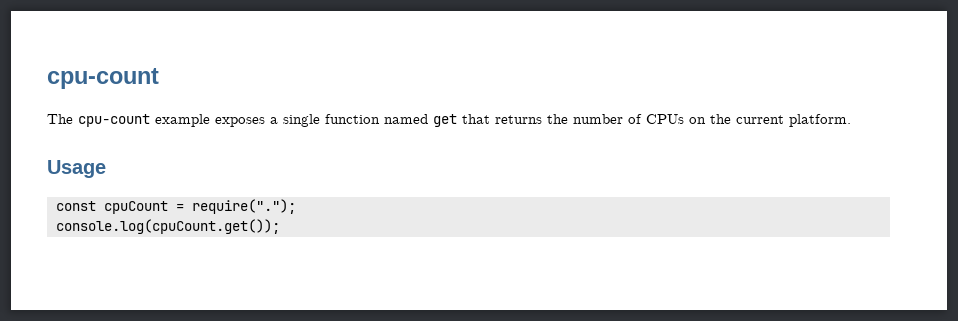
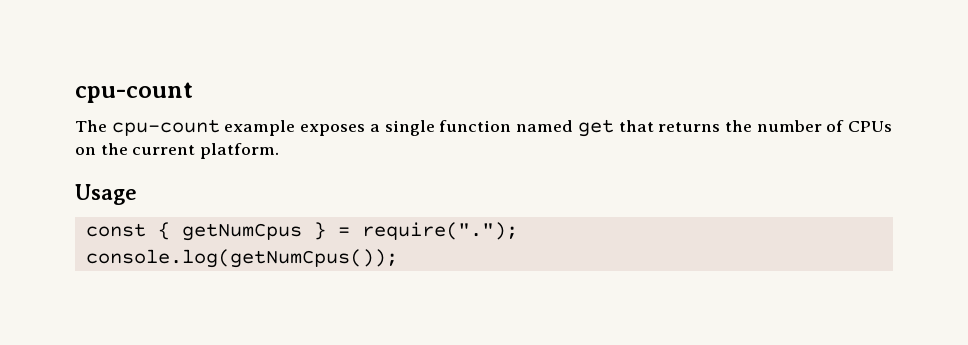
[104,201,168,214] cpuCount -> [157,222,326,241] { getNumCpus }
[56,219,280,234] console.log(cpuCount.get()); -> [85,249,398,268] console.log(getNumCpus());

